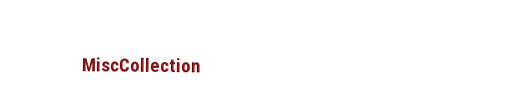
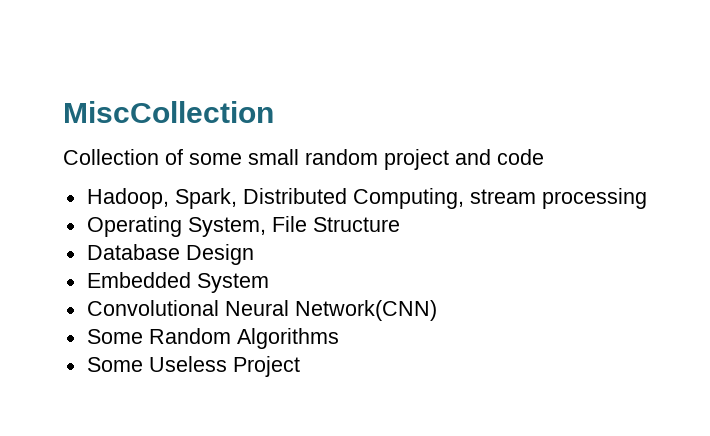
(201, 65) none -> [63,149,544,170] [86,188,647,209] [86,216,400,237] [86,244,254,265] [86,272,269,293] [86,300,437,321] [86,328,339,349] [86,356,300,377] // Collection of some small random project and code // Hadoop, Spark, Distributed Computing, stream processing // Operating System, File Structure // Database Design // Embedded System // Convolutional Neural Network(CNN) // Some Random Algorithms // Some Useless Project

